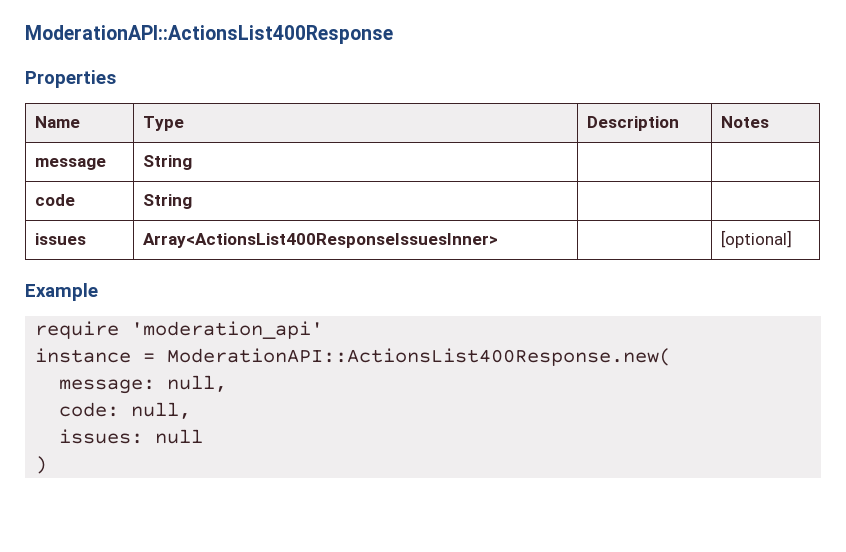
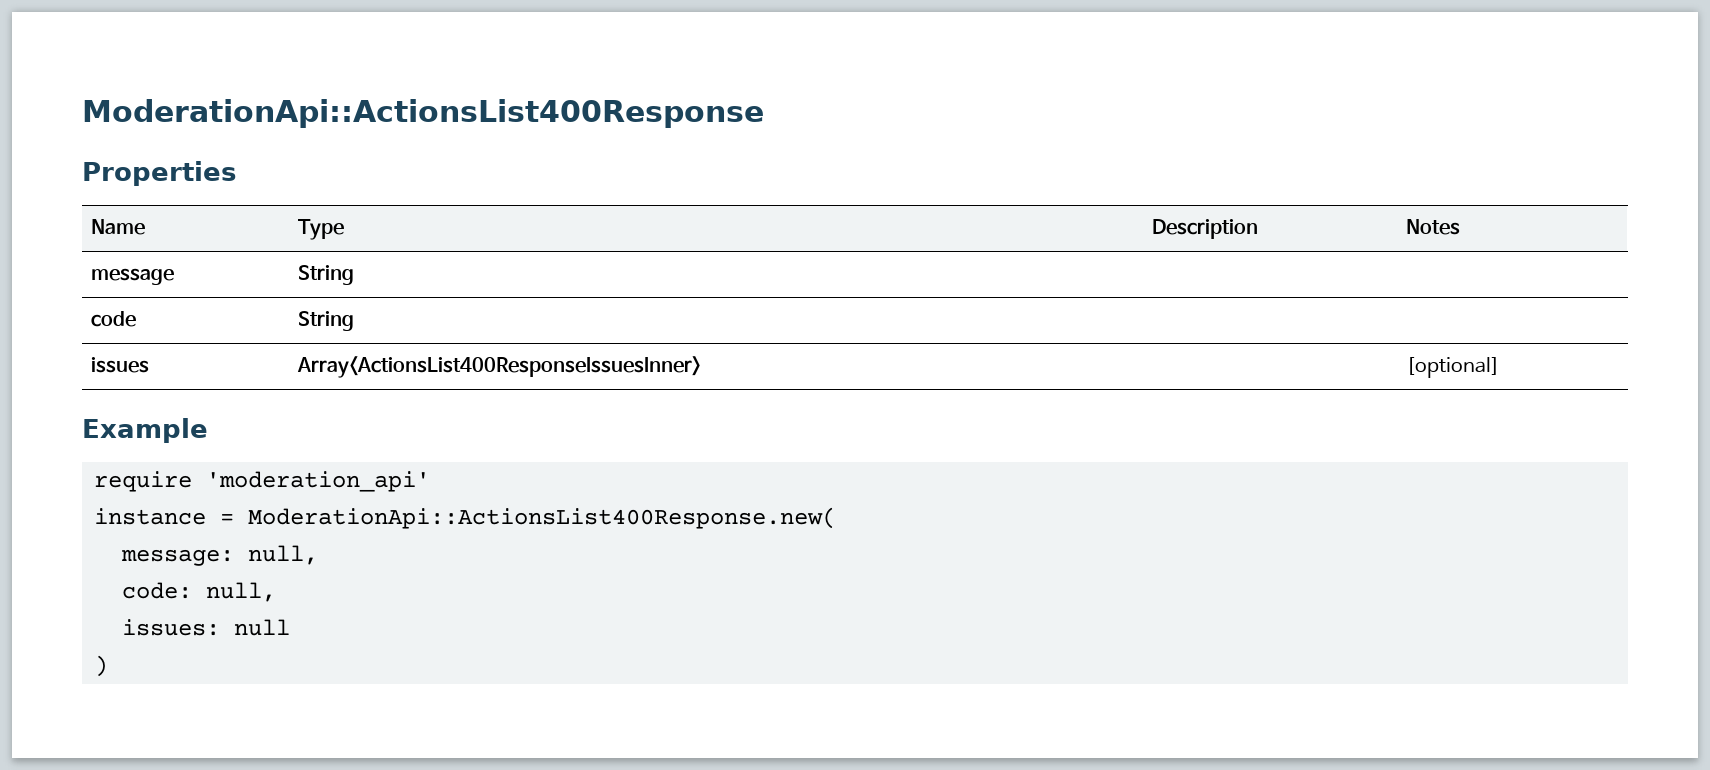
[25,25,393,44] ModerationAPI::ActionsList400Response -> [82,99,764,128] ModerationApi::ActionsList400Response
[167,348,672,366] ModerationAPI::ActionsList400Response.new( -> [247,507,836,529] ModerationApi::ActionsList400Response.new(

